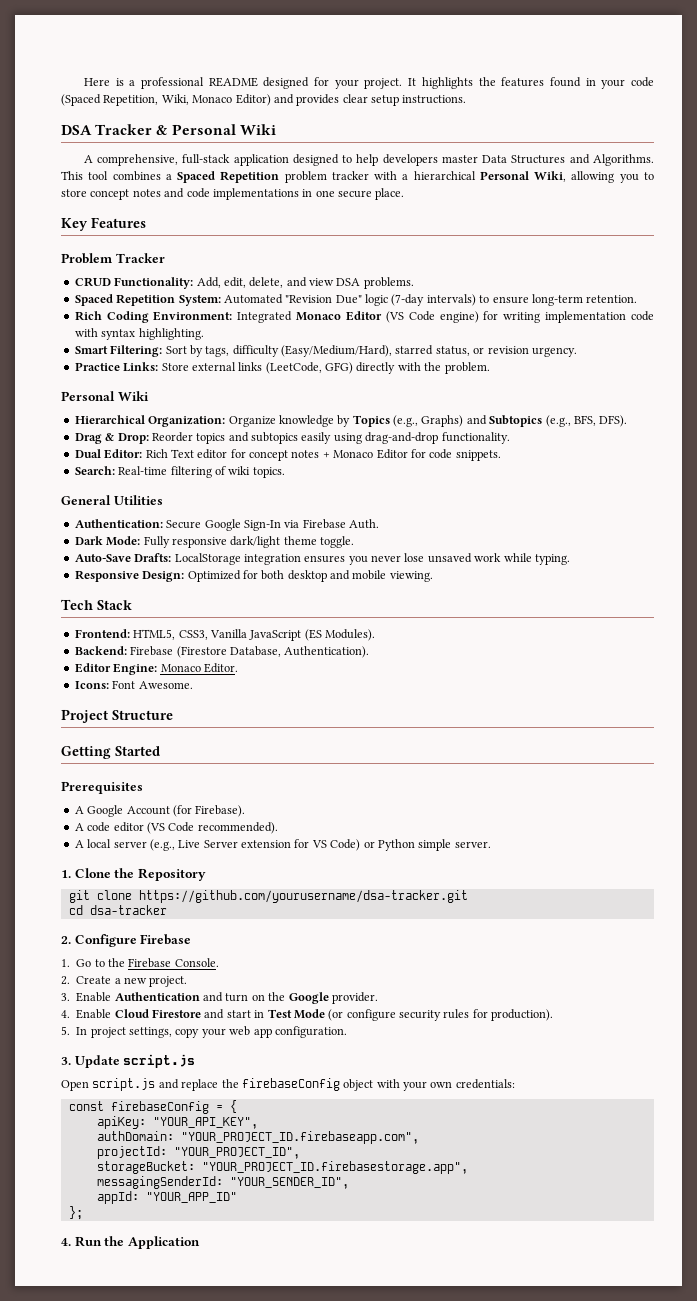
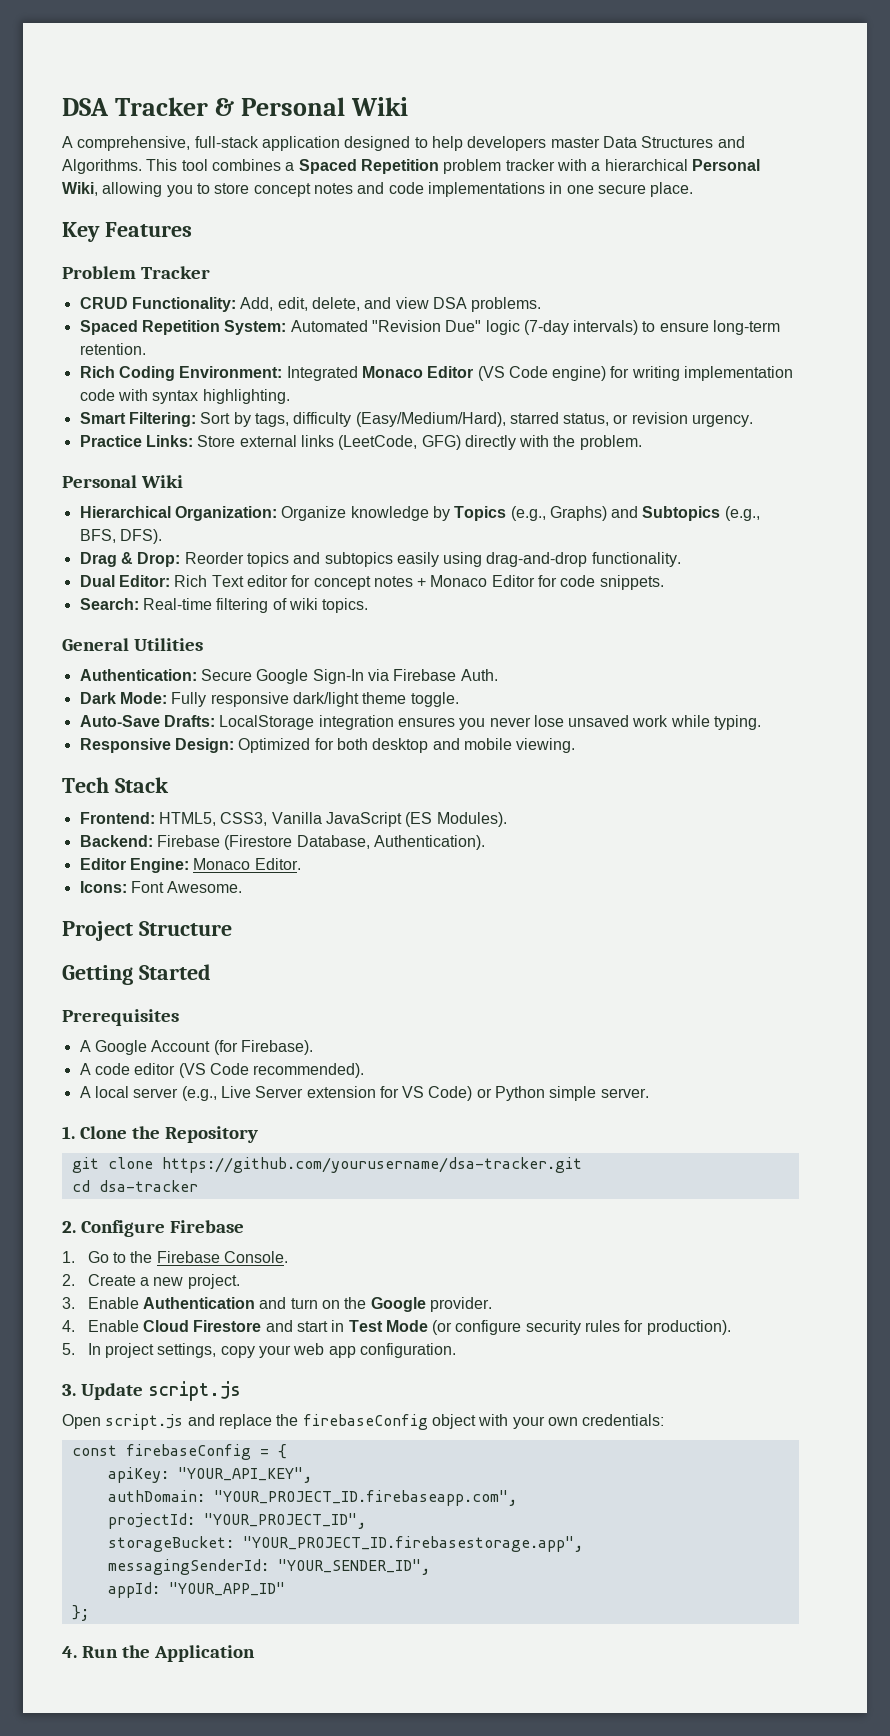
[83,77,655,89] [61,94,467,106] Here is a professional README designed for your project. It highlights the features found in your code (Spaced Repetition, Wiki, Monaco Editor) and provides clear setup instructions. // -> (62, 107) none

